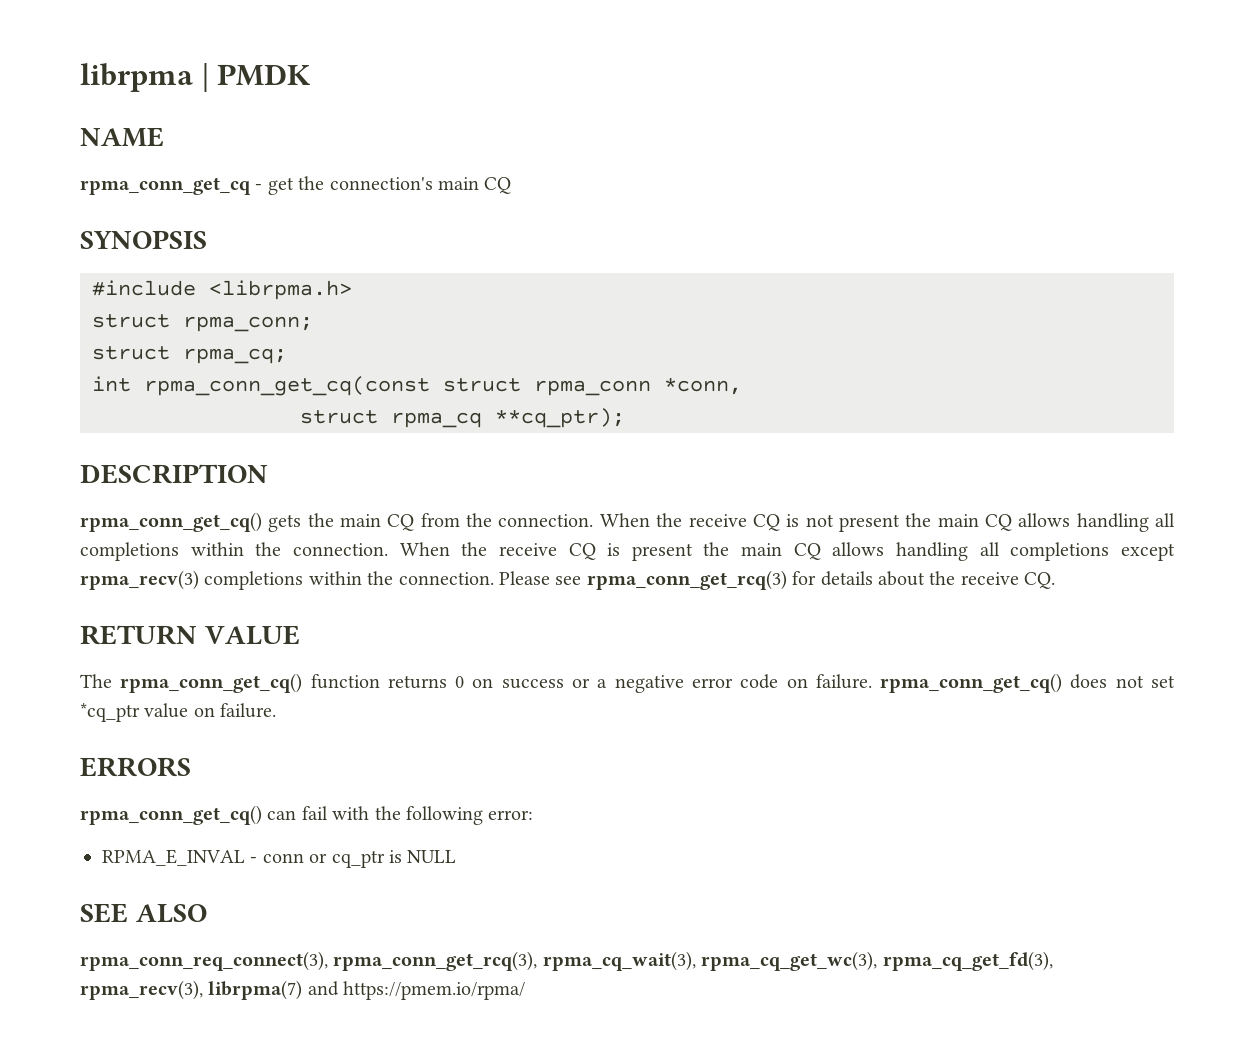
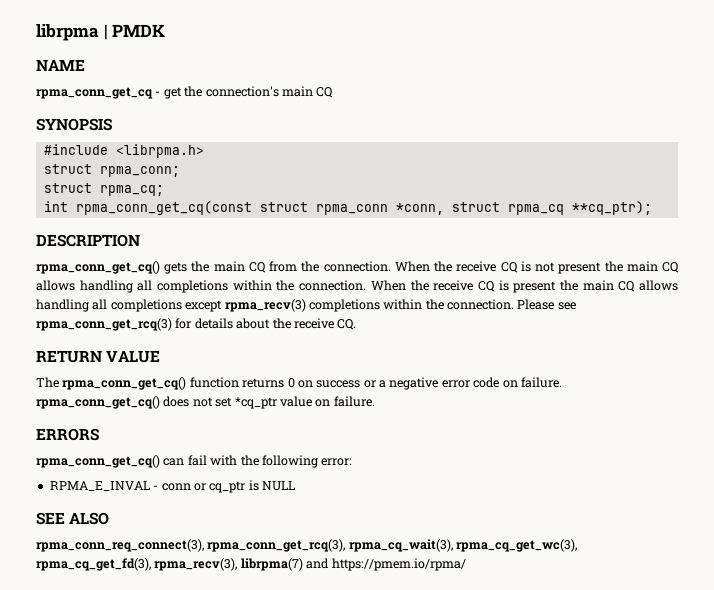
(742, 386) // -> (444, 209) none

